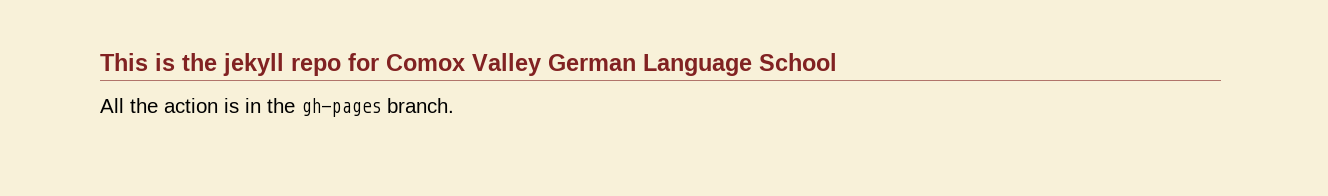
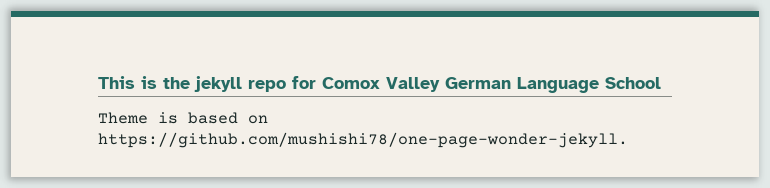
[100,98,454,117] All the action is in the gh-pages branch. -> [98,112,268,124] [98,132,628,148] Theme is based on https://github.com/mushishi78/one-page-wonder-jekyll.

